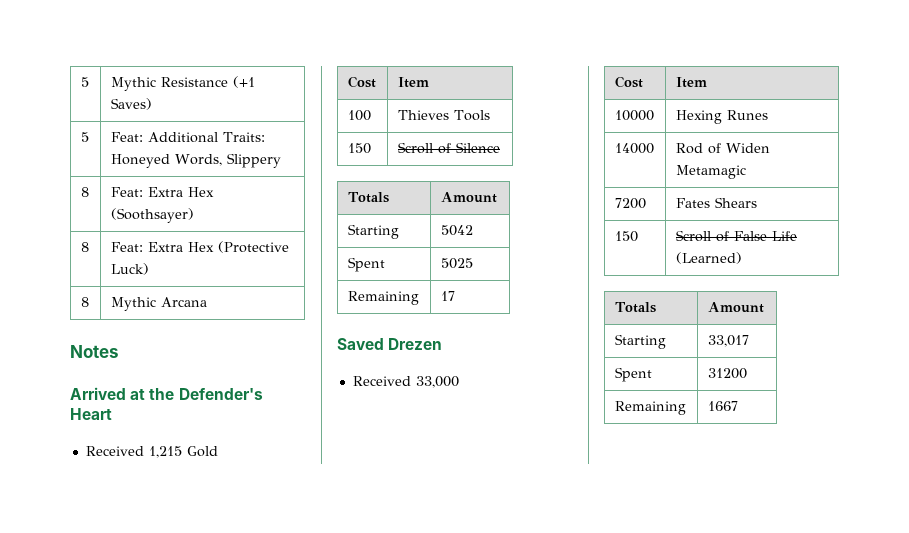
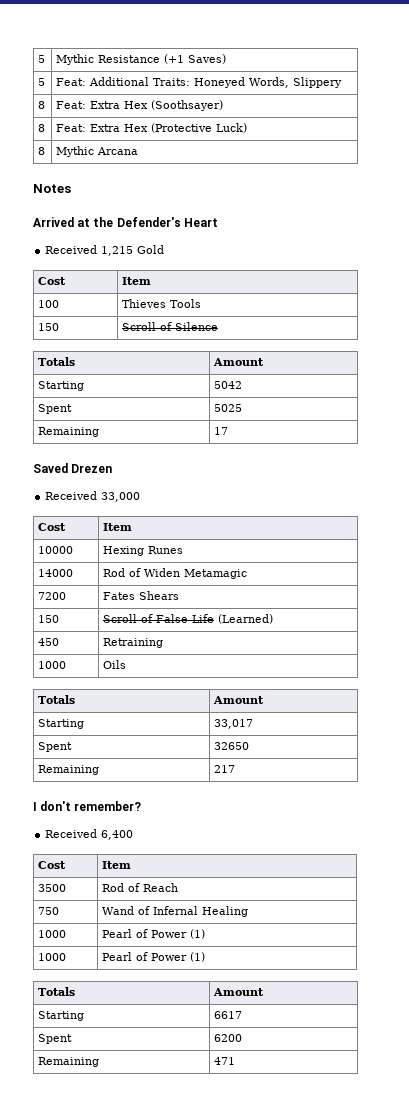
(742, 258) none -> [37,638,59,646] [102,638,163,648] [37,661,66,669] [102,660,126,669] // 450 | Retraining // 1000 | Oils
[707,368,747,379] [614,401,686,415] [707,401,738,411] 31200 // Remaining | 1667 -> [213,742,249,750] [37,765,99,775] [213,765,235,773] [33,801,142,811] [45,829,134,840] [37,861,66,869] [101,861,131,869] [37,884,66,892] [101,883,178,892] [37,907,59,915] [101,906,248,917] [37,930,66,938] [101,929,205,939] [37,953,66,961] [101,952,205,962] [37,987,75,996] [212,988,264,996] [37,1011,84,1021] [213,1011,242,1019] [37,1034,72,1044] [213,1034,242,1042] [37,1057,99,1067] [213,1057,235,1065] 32650 // Remaining | 217 // I don't remember? // Received 6,400 // Cost | Item // 3500 | Rod of Reach // 750 | Wand of Infernal Healing // 1000 | Pearl of Power (1) // 1000 | Pearl of Power (1) // Totals | Amount // Starting | 6617 // Spent | 6200 // Remaining | 471

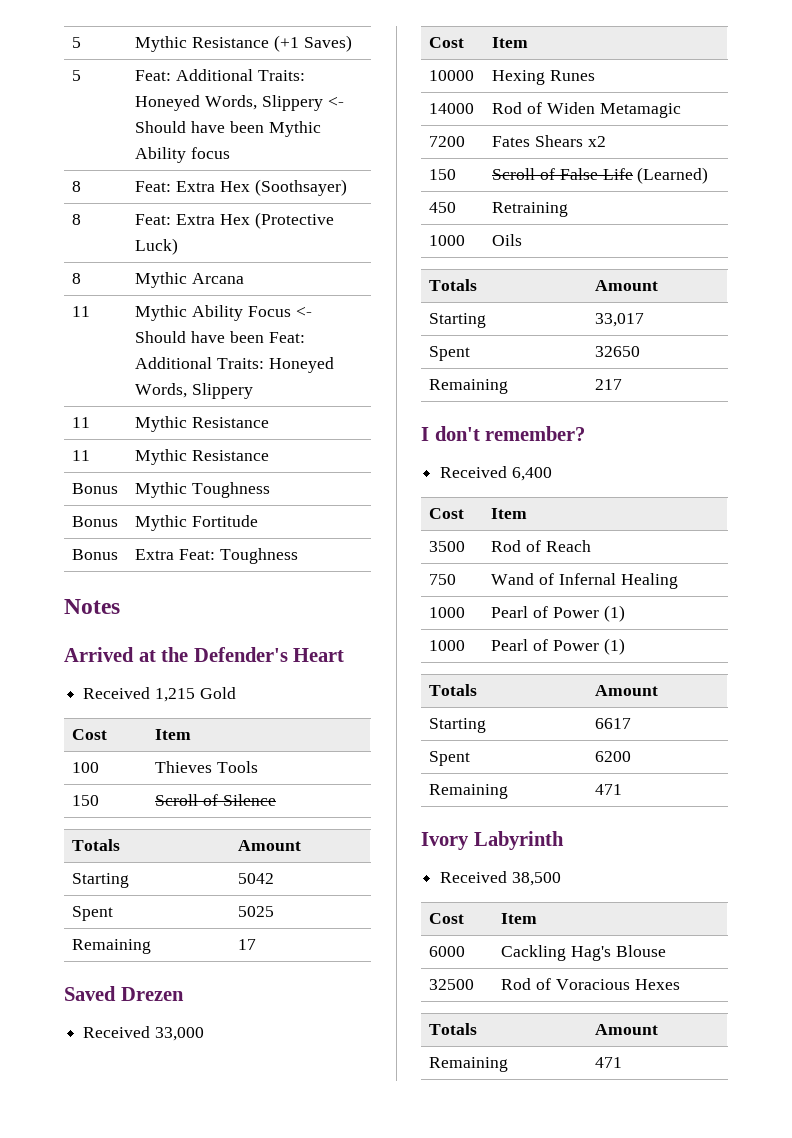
(342, 82) none -> [327,96,344,107] [135,121,321,137] [135,147,231,163] <- Should have been Mythic Ability focus
(138, 151) none -> [72,306,91,317] [135,305,312,321] [135,331,305,343] [135,357,334,373] [135,383,254,399] [72,417,91,428] [135,416,270,432] [72,450,91,461] [135,449,270,465] [72,483,119,494] [135,482,271,498] [72,516,119,527] [135,515,259,531] [72,549,119,560] [135,548,298,564] // 11 | Mythic Ability Focus <- Should have been Feat: Additional Traits: Honeyed Words, Slippery // 11 | Mythic Resistance // 11 | Mythic Resistance // Bonus | Mythic Toughness // Bonus | Mythic Fortitude // Bonus | Extra Feat: Toughness
(179, 595) none -> [587,136,606,147] x2
(235, 1061) none -> [421,831,564,850] [440,871,561,886] [429,913,465,924] [501,913,538,924] [429,946,466,957] [501,945,666,961] [429,979,475,990] [501,978,680,990] [429,1023,478,1035] [595,1024,659,1035] [429,1057,509,1072] [595,1057,623,1068] // Ivory Labyrinth // Received 38,500 // Cost | Item // 6000 | Cackling Hag's Blouse // 32500 | Rod of Voracious Hexes // Totals | Amount // Remaining | 471

